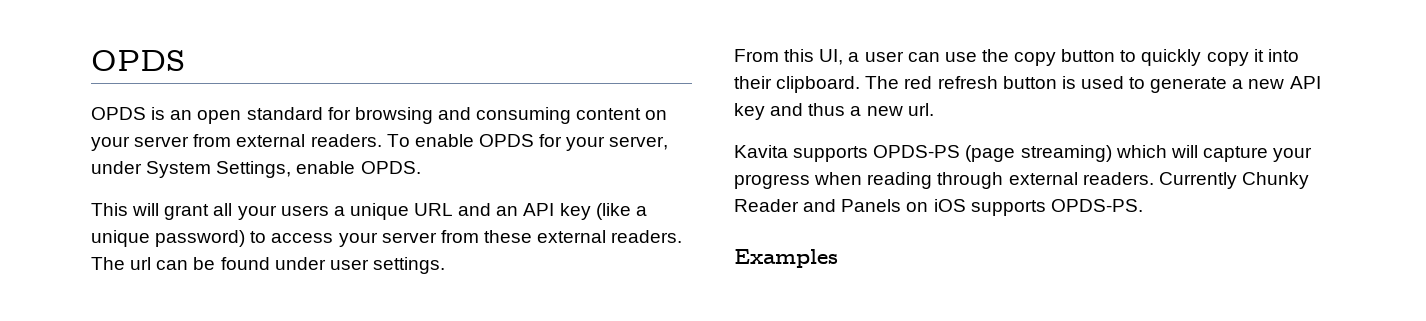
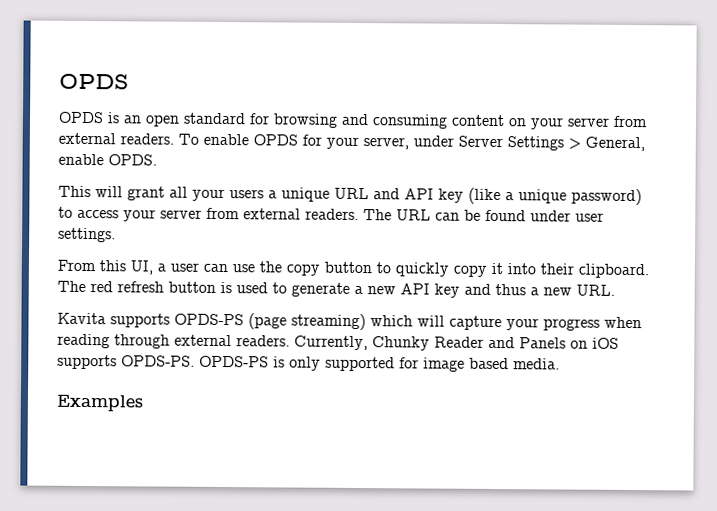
[146,161,292,178] System Settings, -> [458,135,645,152] Server Settings > General,
[496,206,519,216] an -> (400, 194) none
[483,230,532,243] these -> (240, 213) none
[130,257,152,270] url -> [396,209,431,221] URL
[907,103,934,116] url. -> [576,284,615,296] URL.
[1158,172,1237,189] Currently -> [294,335,368,351] Currently,
(1143, 205) none -> [199,355,560,372] OPDS-PS is only supported for image based media.

